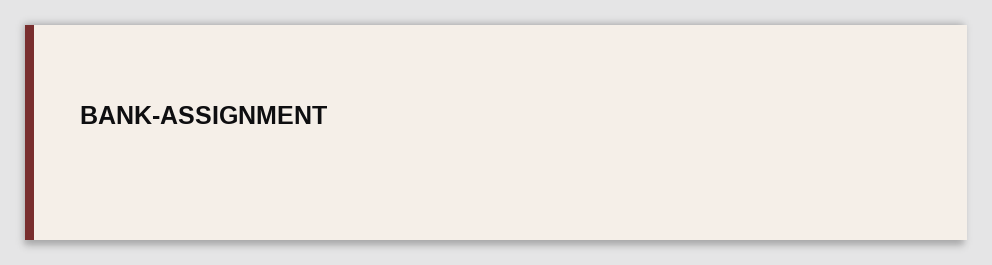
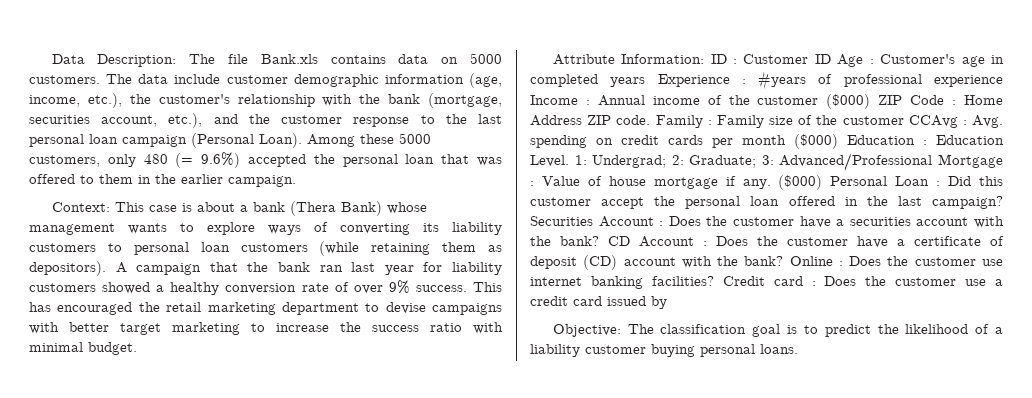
[80,106,327,124] BANK-ASSIGNMENT -> [51,53,502,67] [29,73,503,88] [29,93,502,108] [29,113,503,128] [29,133,431,148] [29,152,503,168] [29,174,296,187] [51,201,427,216] [29,222,502,235] [29,241,502,256] [29,261,503,276] [29,280,503,295] [29,302,502,315] [29,322,503,335] [29,342,137,355] [552,54,1005,67] [530,71,1003,90] [530,94,1004,109] [530,115,1004,128] [530,134,1004,149] [530,153,1003,171] [530,175,1003,190] [530,196,1003,209] [530,216,1005,228] [530,236,1004,248] [530,255,1003,270] [530,276,1003,289] [530,296,667,309] [552,324,1003,337] [530,344,798,357] Data Description: The file Bank.xls contains data on 5000 customers. The data include customer demographic information (age, income, etc.), the customer's relationship with the bank (mortgage, securities account, etc.), and the customer response to the last personal loan campaign (Personal Loan). Among these 5000 customers, only 480 (= 9.6%) accepted the personal loan that was offered to them in the earlier campaign. // Context: This case is about a bank (Thera Bank) whose management wants to explore ways of converting its liability customers to personal loan customers (while retaining them as depositors). A campaign that the bank ran last year for liability customers showed a healthy conversion rate of over 9% success. This has encouraged the retail marketing department to devise campaigns with better target marketing to increase the success ratio with minimal budget. // Attribute Information: ID : Customer ID Age : Customer's age in completed years Experience : #years of professional experience Income : Annual income of the customer ($000) ZIP Code : Home Address ZIP code. Family : Family size of the customer CCAvg : Avg. spending on credit cards per month ($000) Education : Education Level. 1: Undergrad; 2: Graduate; 3: Advanced/Professional Mortgage : Value of house mortgage if any. ($000) Personal Loan : Did this customer accept the personal loan offered in the last campaign? Securities Account : Does the customer have a securities account with the bank? CD Account : Does the customer have a certificate of deposit (CD) account with the bank? Online : Does the customer use internet banking facilities? Credit card : Does the customer use a credit card issued by // Objective: The classification goal is to predict the likelihood of a liability customer buying personal loans.

